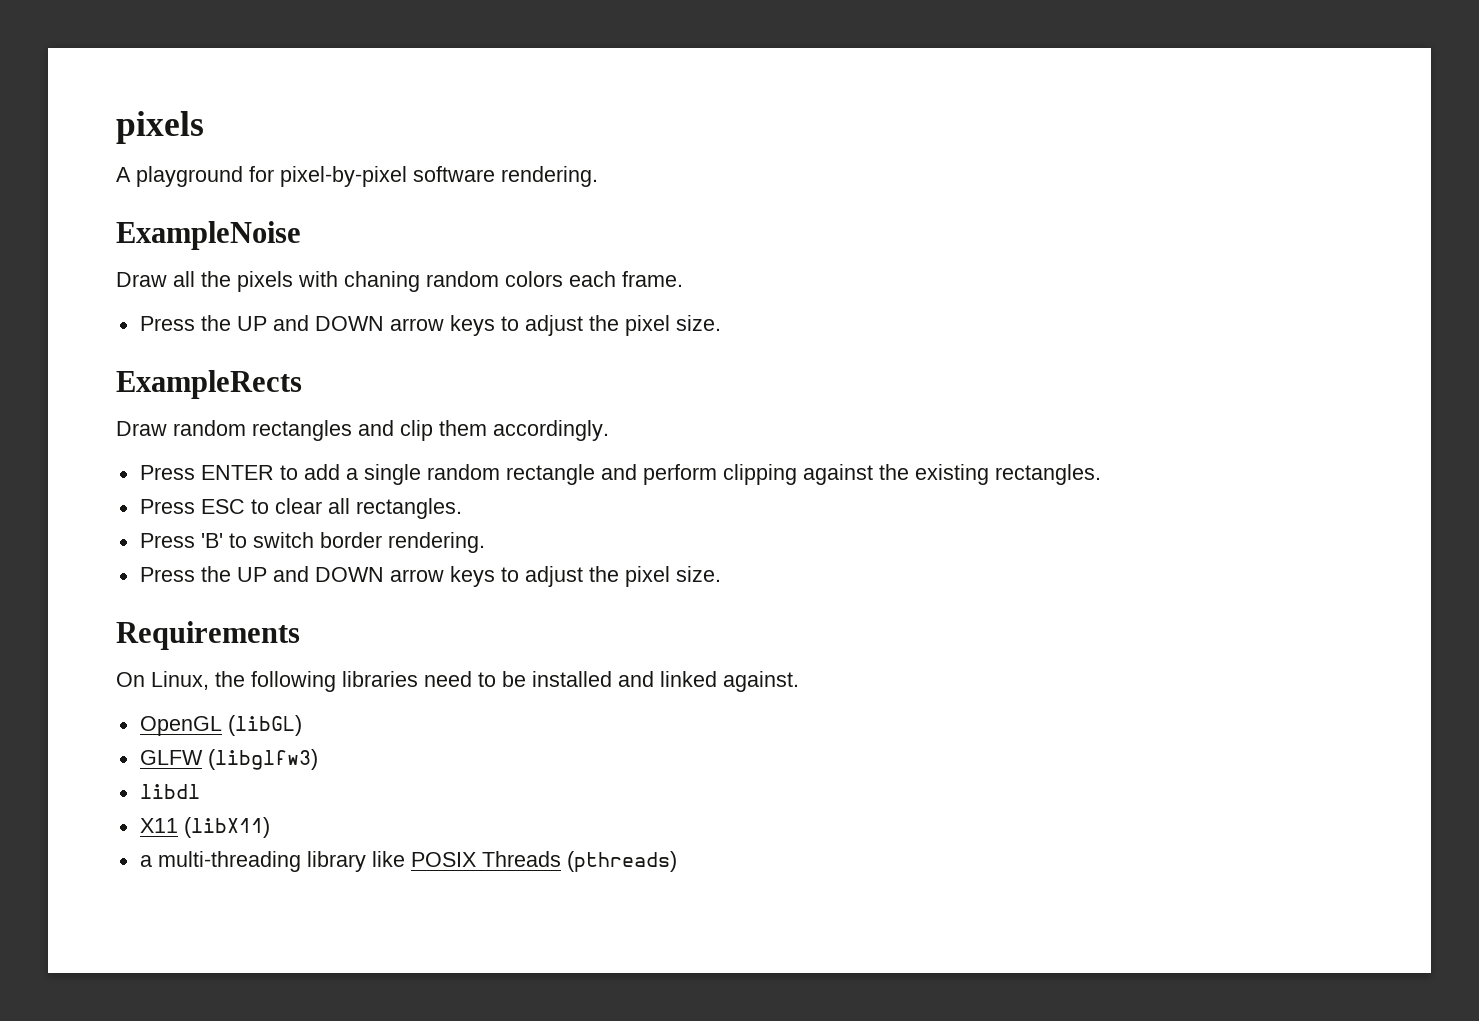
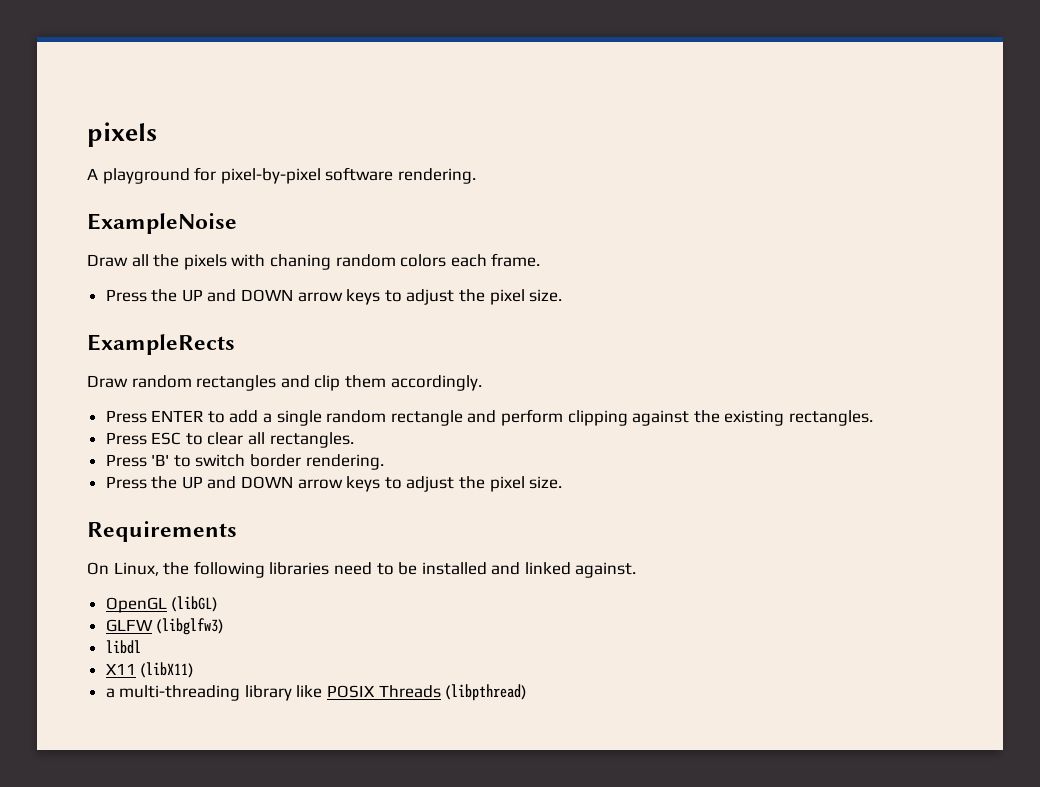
[566,851,677,872] (pthreads) -> [445,684,528,701] (libpthread)

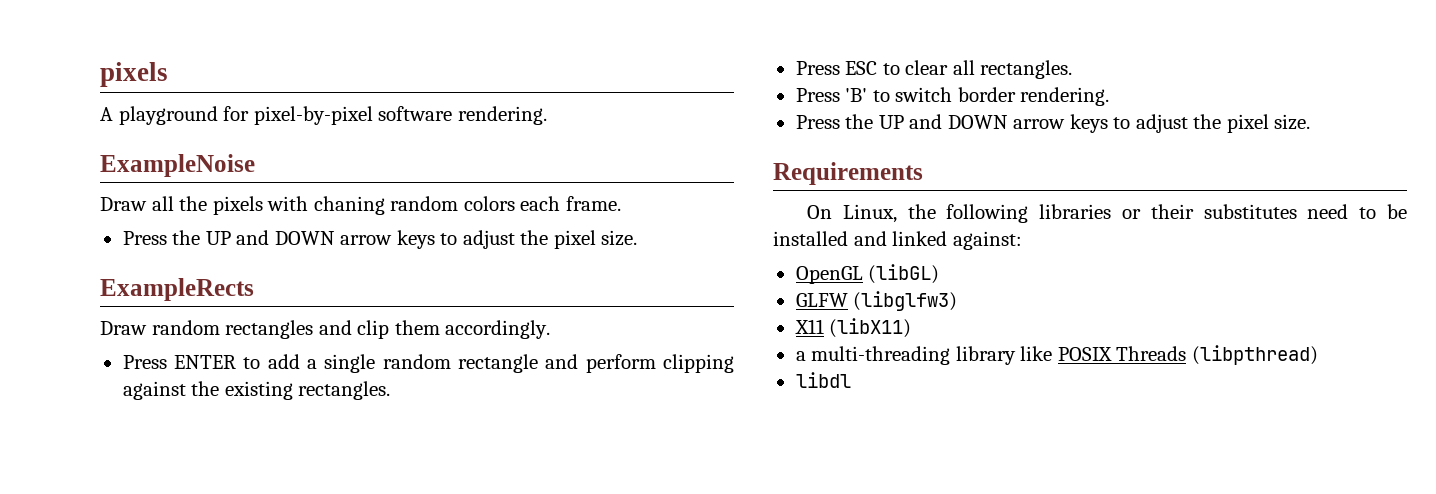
(330, 568) none -> [1121,204,1297,219] or their substitutes
[575,562,637,578] against. -> [952,231,1022,250] against:
[105,640,141,654] // libdl -> (958, 301) none
(528, 692) none -> [795,372,851,388] // libdl

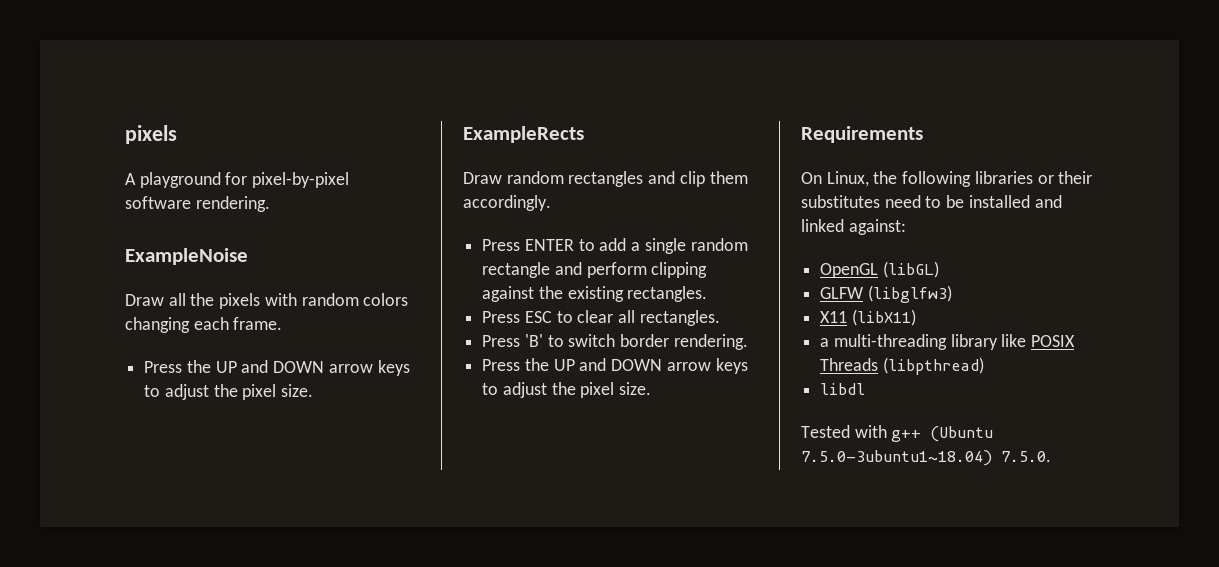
[313,196,385,215] chaning -> (297, 299) none
(515, 203) none -> [125,317,190,333] changing
(851, 380) none -> [801,425,994,442] [801,450,1051,466] // Tested with g++ (Ubuntu 7.5.0-3ubuntu1~18.04) 7.5.0.

